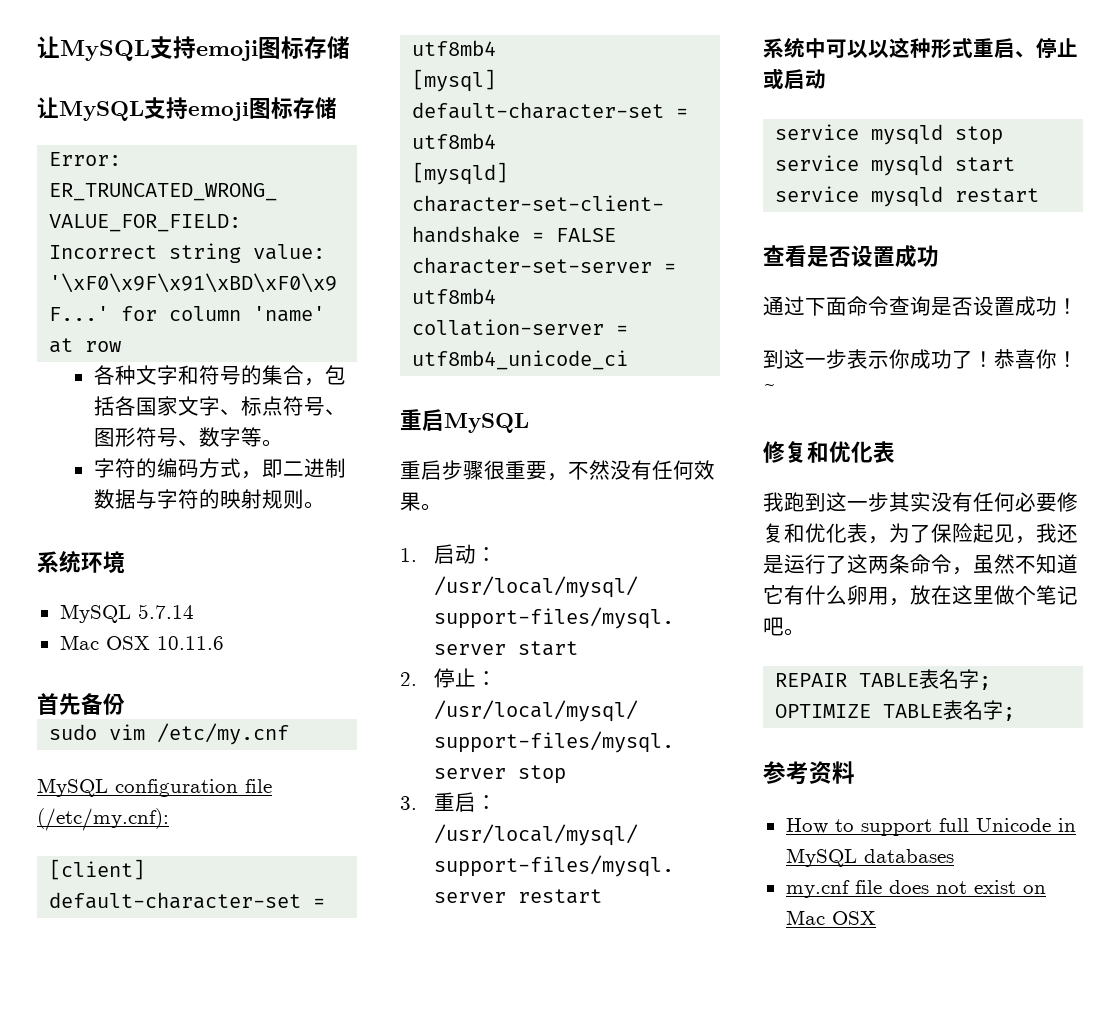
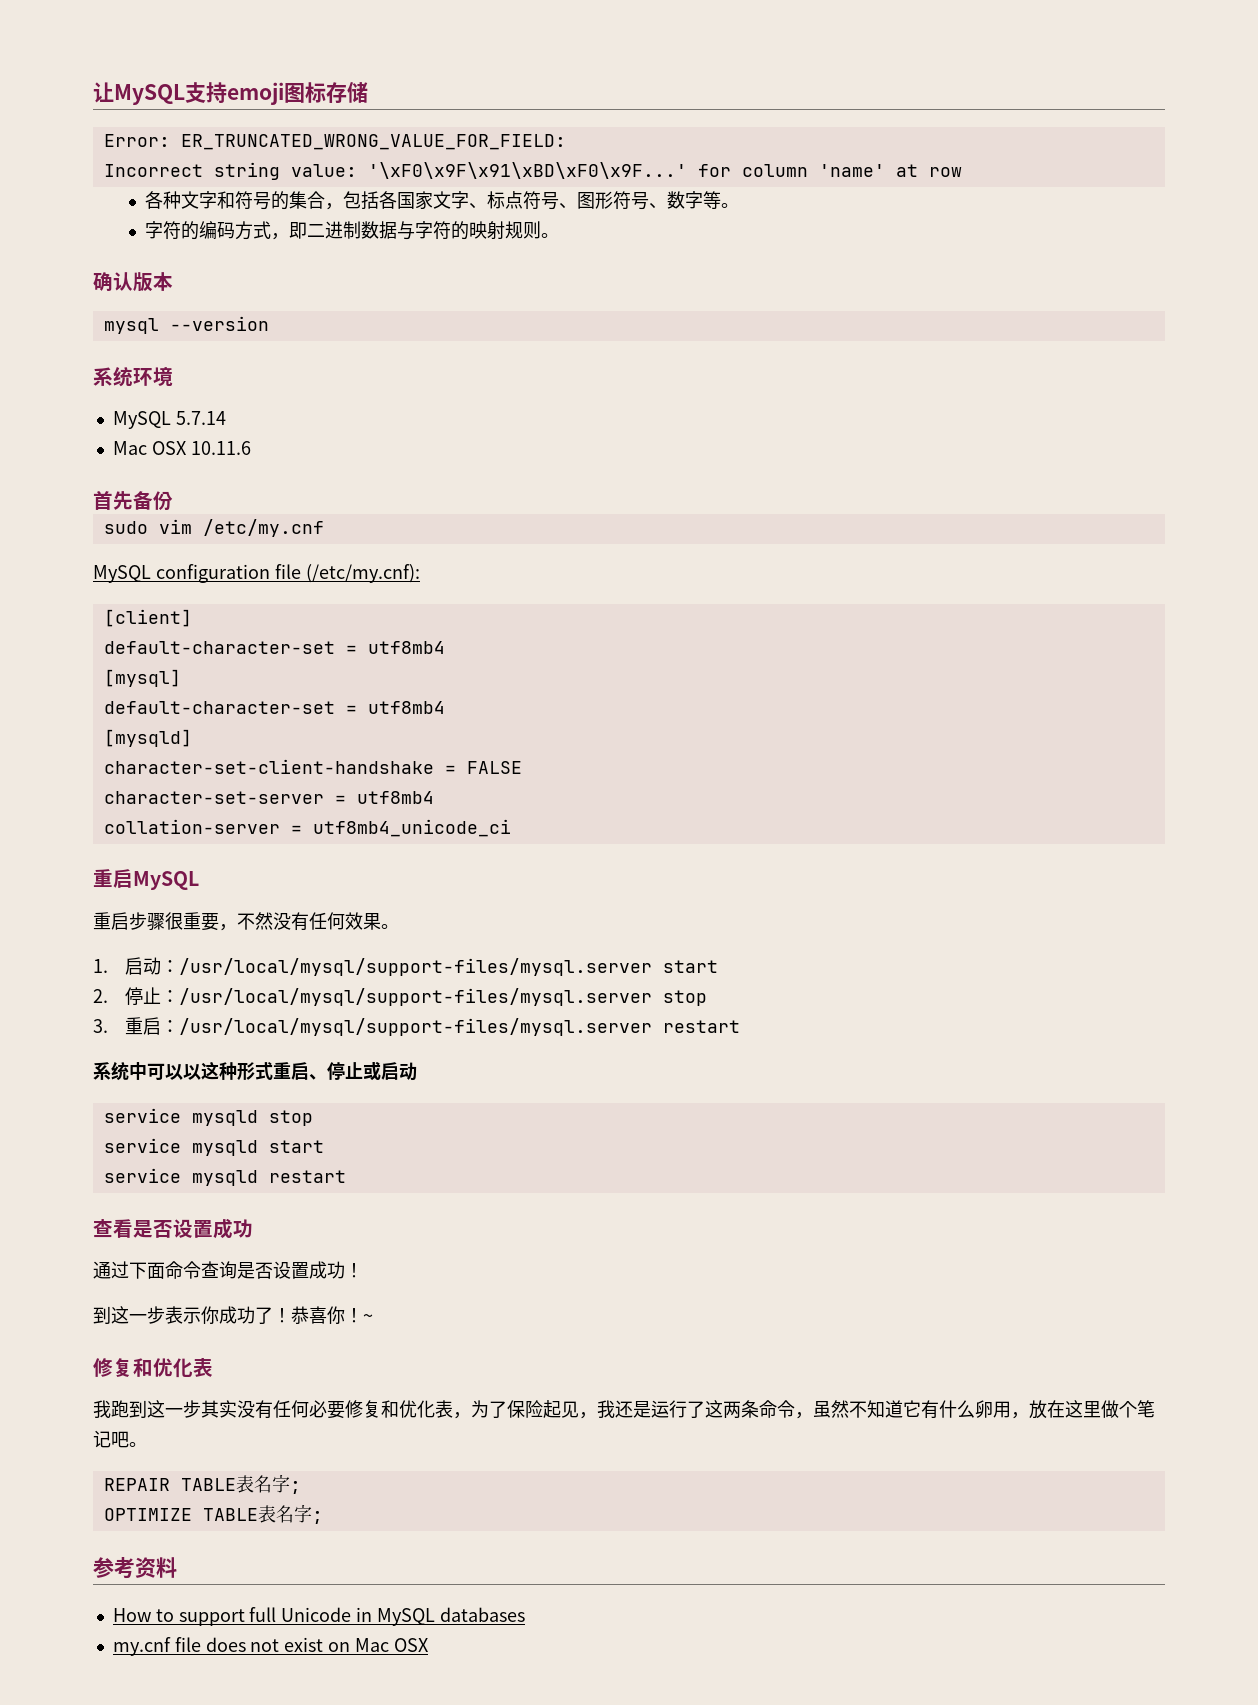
[37,36,350,61] [37,97,337,121] 让MySQL支持emoji图标存储 // 让MySQL支持emoji图标存储 -> [93,82,368,105] 让MySQL支持emoji图标存储
(325, 505) none -> [93,272,173,292] [103,316,269,334] // 确认版本 // mysql --version

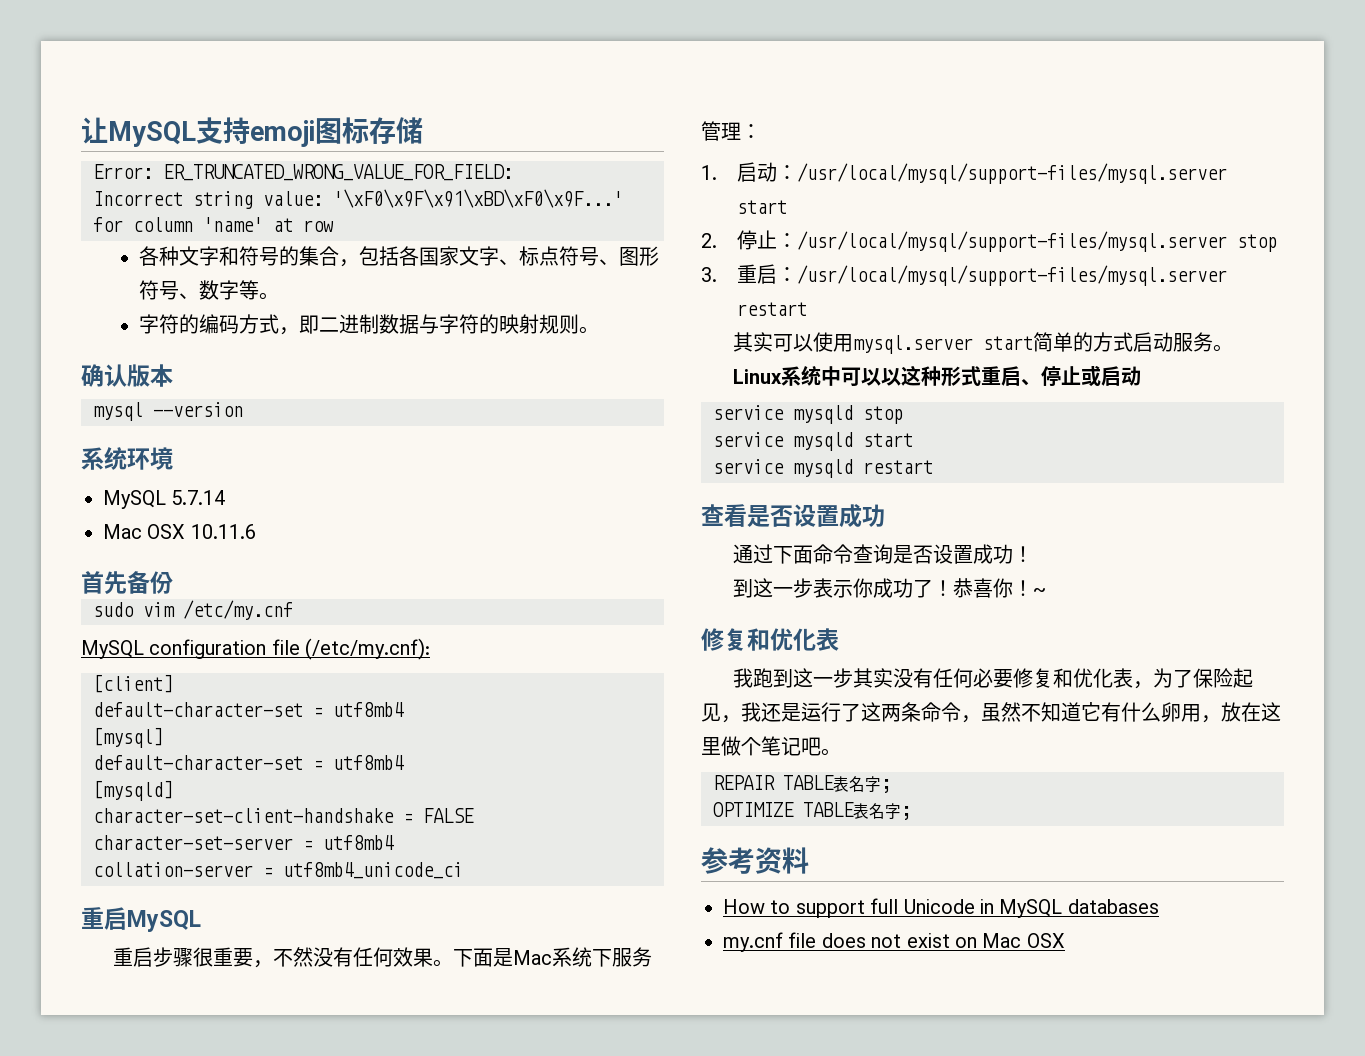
(399, 926) none -> [452,947,652,967] [701,121,761,141] 下面是Mac系统下服务管理：
(741, 1026) none -> [732,332,1233,354] [732,369,782,384] 其实可以使用mysql.server start简单的方式启动服务。 // Linux

